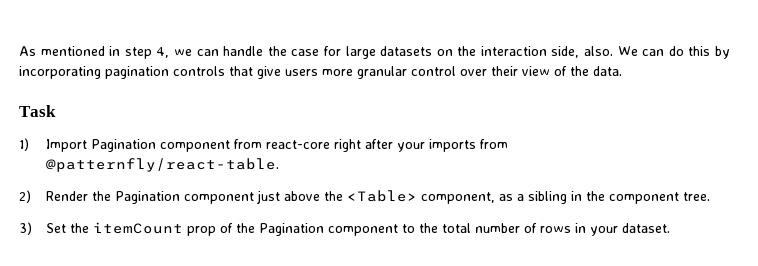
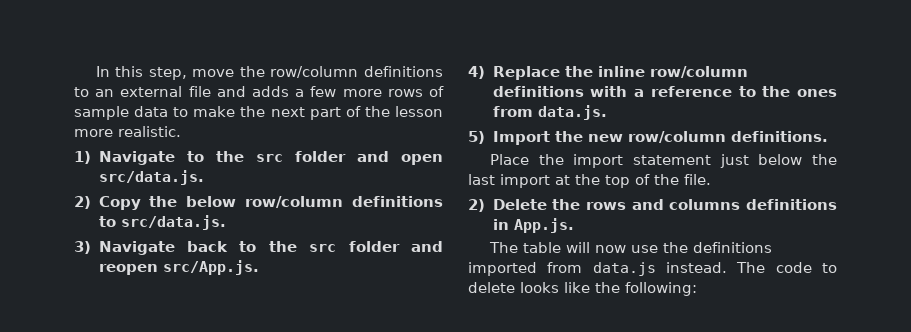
[19,46,731,59] [19,66,622,79] [19,105,56,117] [19,138,508,152] [45,158,279,172] [19,190,710,204] [19,222,670,236] As mentioned in step 4, we can handle the case for large datasets on the interaction side, also. We can do this by incorporating pagination controls that give users more granular control over their view of the data. // Task // 1) Import Pagination component from react-core right after your imports from @patternfly/react-table. // 2) Render the Pagination component just above the <Table> component, as a sibling in the component tree. // 3) Set the itemCount prop of the Pagination component to the total number of rows in your dataset. -> [95,66,443,80] [74,86,444,97] [74,106,443,120] [74,126,181,137] [74,151,443,165] [98,170,204,185] [74,196,443,210] [98,215,226,230] [74,241,443,255] [98,260,259,275] [468,66,748,80] [492,86,837,97] [492,105,607,120] [468,131,828,145] [489,154,837,168] [468,174,711,188] [468,199,837,212] [492,218,574,233] [488,242,772,253] [468,262,837,276] [468,282,697,296] In this step, move the row/column definitions to an external file and adds a few more rows of sample data to make the next part of the lesson more realistic. // 1) Navigate to the src folder and open src/data.js. // 2) Copy the below row/column definitions to src/data.js. // 3) Navigate back to the src folder and reopen src/App.js. // 4) Replace the inline row/column definitions with a reference to the ones from data.js. // 5) Import the new row/column definitions. // Place the import statement just below the last import at the top of the file. // 2) Delete the rows and columns definitions in App.js. // The table will now use the definitions imported from data.js instead. The code to delete looks like the following:

